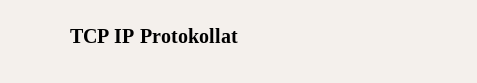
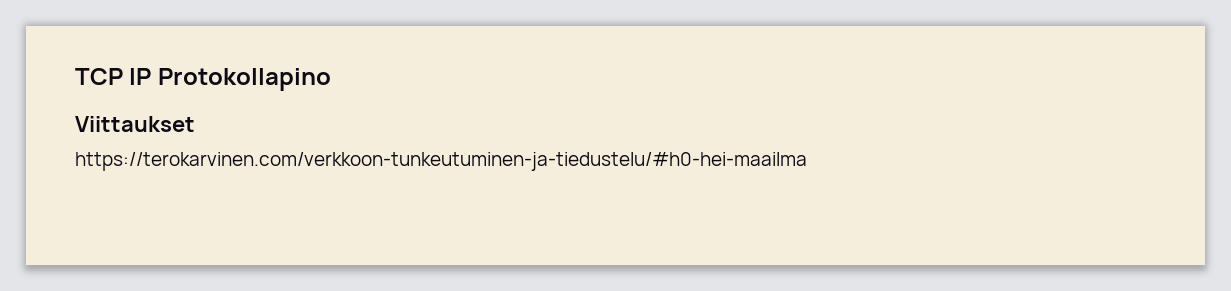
[139,28,238,43] Protokollat -> [157,68,331,91] [75,116,195,132] [75,152,807,171] Protokollapino // Viittaukset // https://terokarvinen.com/verkkoon-tunkeutuminen-ja-tiedustelu/#h0-hei-maailma

